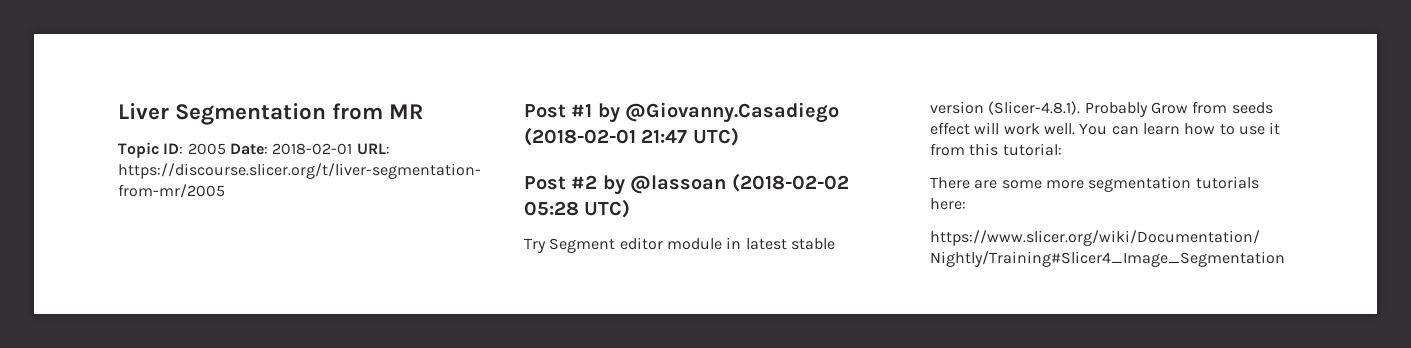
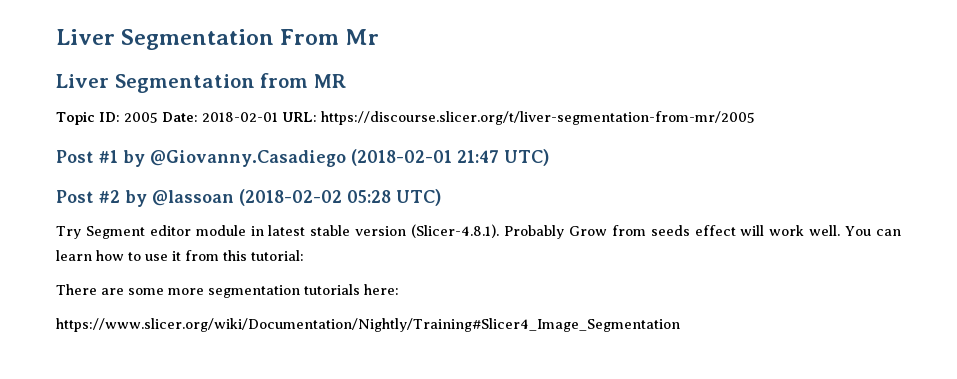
[118,103,327,125] Liver Segmentation -> [56,29,379,50] [56,74,255,93] Liver Segmentation From Mr // Liver Segmentation

